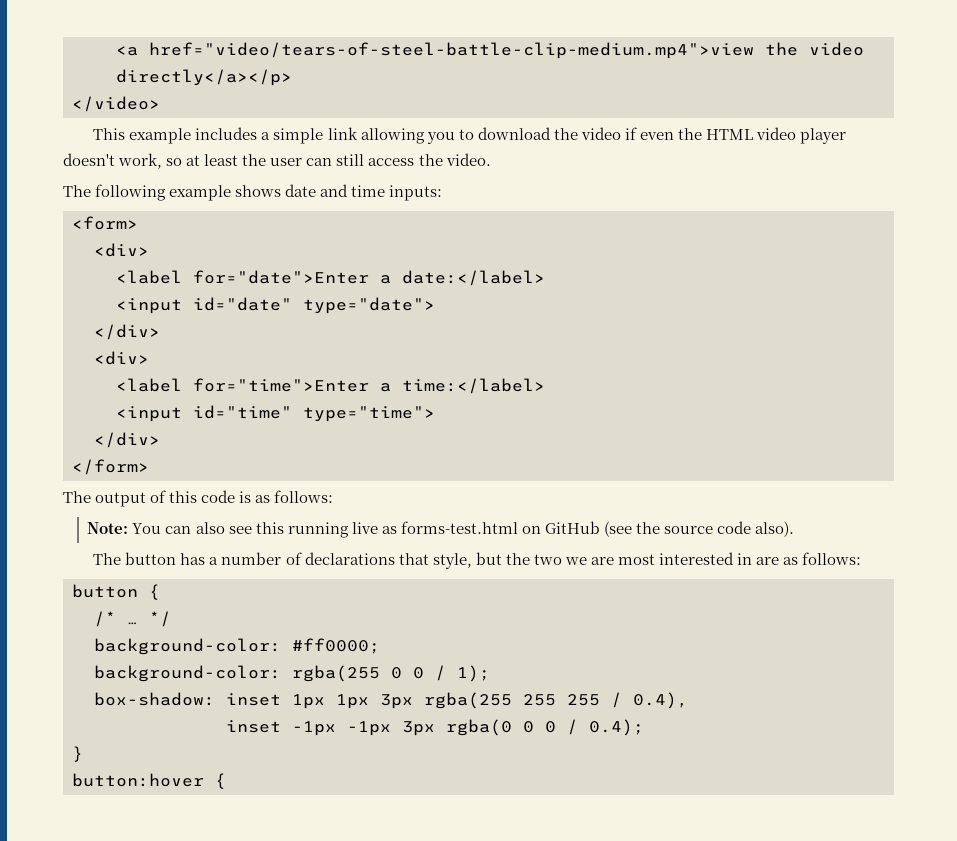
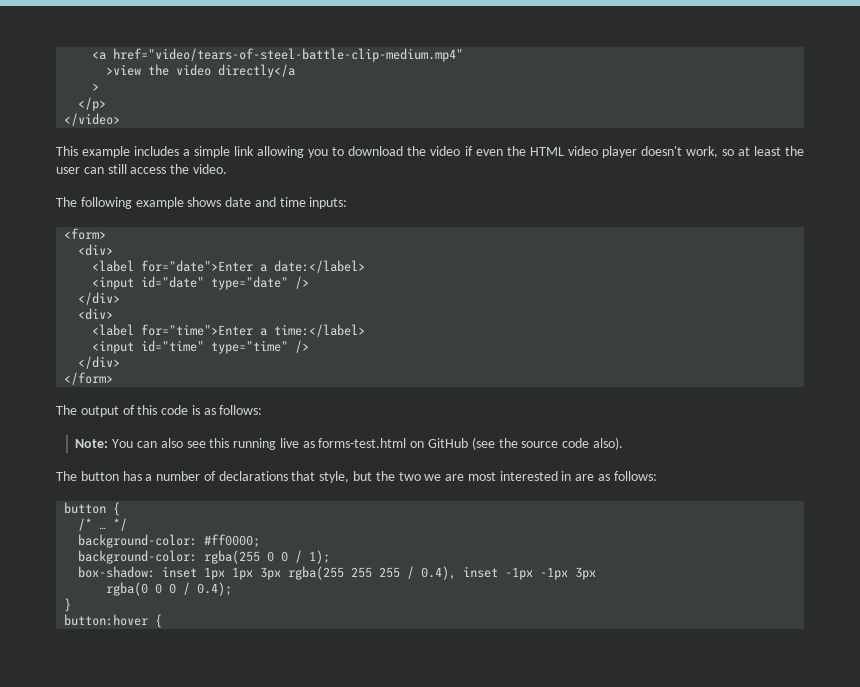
[149,42,864,59] [116,69,292,86] href="video/tears-of-steel-battle-clip-medium.mp4">view the video directly</a></p> -> [113,48,464,62] [106,64,296,78] [92,83,100,91] [78,97,107,111] href="video/tears-of-steel-battle-clip-medium.mp4" // >view the video directly</a // > // </p>
[303,297,435,314] type="date"> -> [211,276,310,290] type="date" />
[303,406,435,422] type="time"> -> [211,340,310,354] type="time" />
(688, 700) // -> (457, 573) none
(435, 728) none -> (597, 573) //

